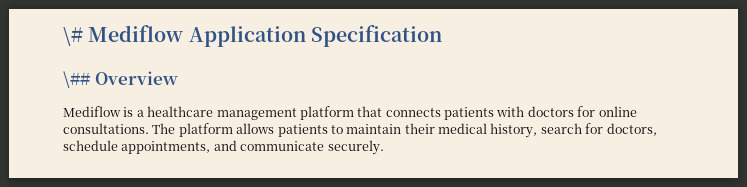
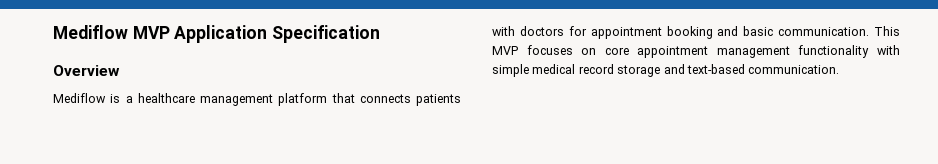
[63,25,184,46] \# Mediflow -> [53,25,170,39] Mediflow MVP
[63,71,91,88] \## -> (381, 34) none
[598,106,637,117] [63,123,657,138] [63,140,384,155] online consultations. The platform allows patients to maintain their medical history, search for doctors, schedule appointments, and communicate securely. -> [590,26,900,39] [492,45,900,58] [492,64,840,77] appointment booking and basic communication. This MVP focuses on core appointment management functionality with simple medical record storage and text-based communication.

